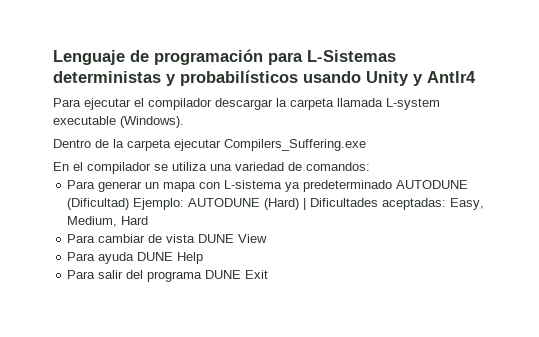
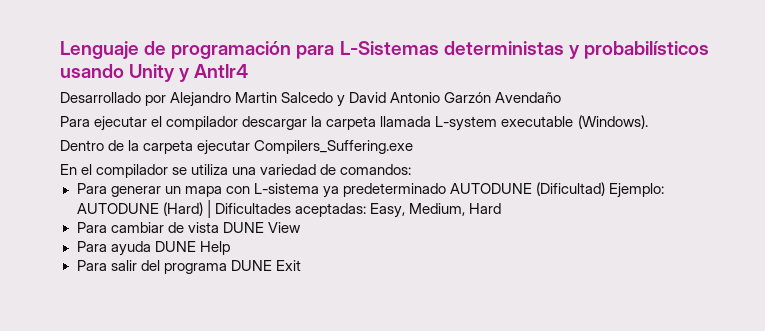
(476, 77) none -> [60,92,562,107] // Desarrollado por Alejandro Martin Salcedo y David Antonio Garzón Avendaño

